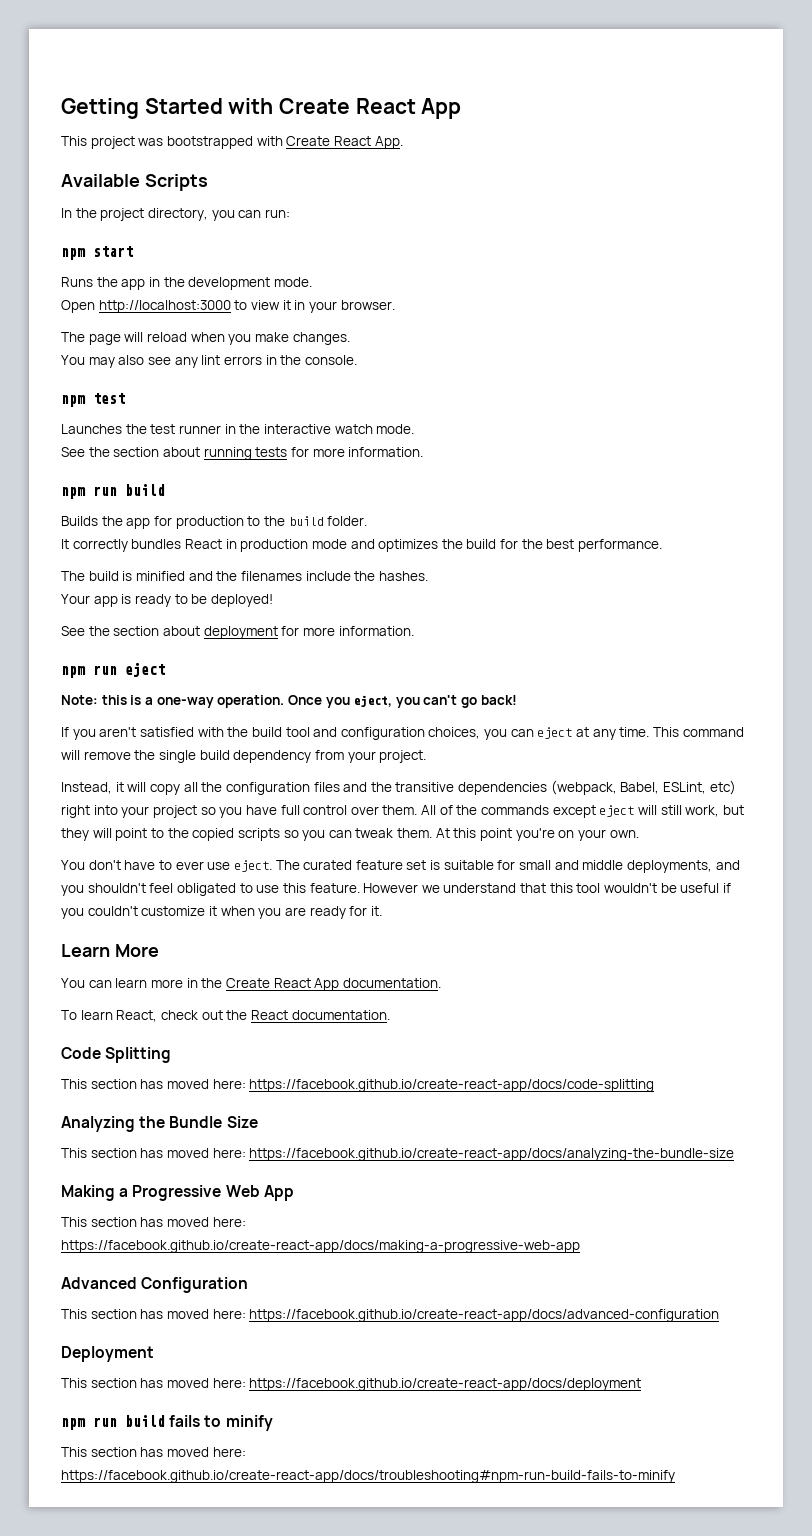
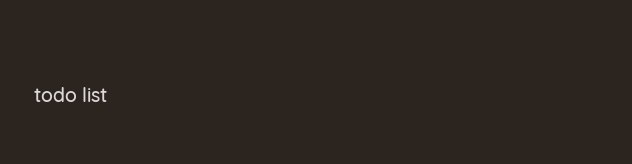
[61,98,462,119] [61,136,403,149] [61,174,208,191] [61,208,290,221] [61,246,133,260] [61,277,312,290] [61,300,395,313] [61,332,350,345] [61,355,357,368] [61,393,125,407] [61,424,415,434] [61,447,424,460] [61,484,165,499] [61,516,368,529] [61,539,663,552] [61,571,428,581] [61,594,273,607] [61,626,414,639] [61,662,165,678] [61,695,517,708] [61,727,744,740] [61,750,427,763] [61,780,736,795] [61,805,744,818] [61,828,639,841] [61,860,740,873] [61,883,731,896] [61,906,382,919] [61,944,159,957] [61,978,441,991] [61,1010,390,1022] [61,1047,172,1063] [61,1079,655,1092] [61,1116,258,1132] [61,1148,735,1161] [61,1185,294,1201] [61,1217,246,1227] [61,1240,580,1253] [61,1277,249,1293] [61,1309,720,1322] [61,1346,154,1362] [61,1378,642,1391] [61,1415,273,1431] [61,1447,246,1457] [61,1470,675,1483] Getting Started with Create React App // This project was bootstrapped with Create React App. // Available Scripts // In the project directory, you can run: // npm start // Runs the app in the development mode. // Open http://localhost:3000 to view it in your browser. // The page will reload when you make changes. // You may also see any lint errors in the console. // npm test // Launches the test runner in the interactive watch mode. // See the section about running tests for more information. // npm run build // Builds the app for production to the build folder. // It correctly bundles React in production mode and optimizes the build for the best performance. // The build is minified and the filenames include the hashes. // Your app is ready to be deployed! // See the section about deployment for more information. // npm run eject // Note: this is a one-way operation. Once you eject, you can't go back! // If you aren't satisfied with the build tool and configuration choices, you can eject at any time. This command will remove the single build dependency from your project. // Instead, it will copy all the configuration files and the transitive dependencies (webpack, Babel, ESLint, etc) right into your project so you have full control over them. All of the commands except eject will still work, but they will point to the copied scripts so you can tweak them. At this point you're on your own. // You don't have to ever use eject. The curated feature set is suitable for small and middle deployments, and you shouldn't feel obligated to use this feature. However we understand that this tool wouldn't be useful if you couldn't customize it when you are ready for it. // Learn More // You can learn more in the Create React App documentation. // To learn React, check out the React documentation. // Code Splitting // This section has moved here: https://facebook.github.io/create-react-app/docs/code-splitting // Analyzing the Bundle Size // This section has moved here: https://facebook.github.io/create-react-app/docs/analyzing-the-bundle-size // Making a Progressive Web App // This section has moved here: https://facebook.github.io/create-react-app/docs/making-a-progressive-web-app // Advanced Configuration // This section has moved here: https://facebook.github.io/create-react-app/docs/advanced-configuration // Deployment // This section has moved here: https://facebook.github.io/create-react-app/docs/deployment // npm run build fails to minify // This section has moved here: https://facebook.github.io/create-react-app/docs/troubleshooting#npm-run-build-fails-to-minify -> [34,87,108,102] todo list

